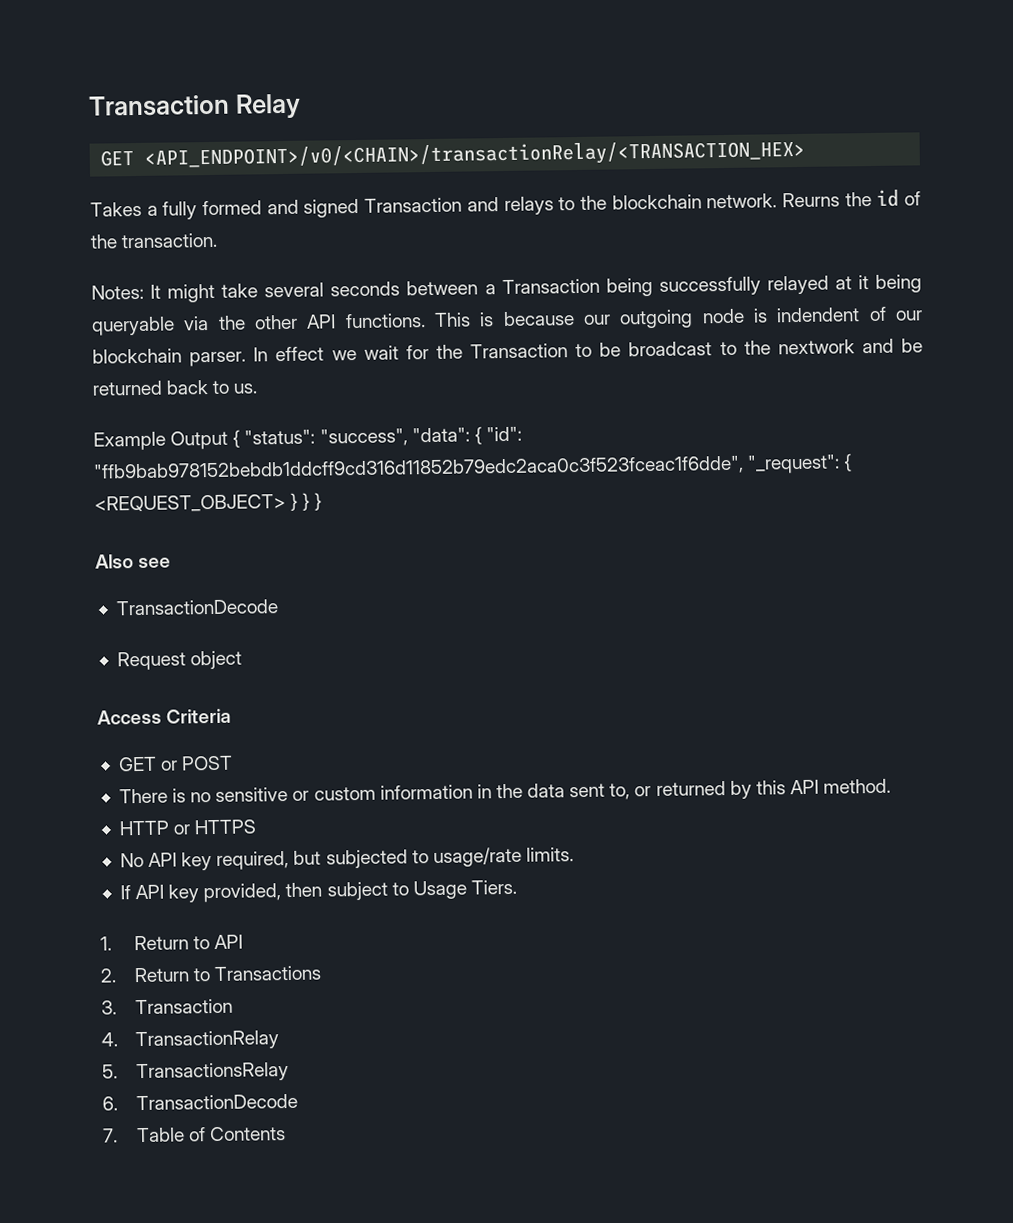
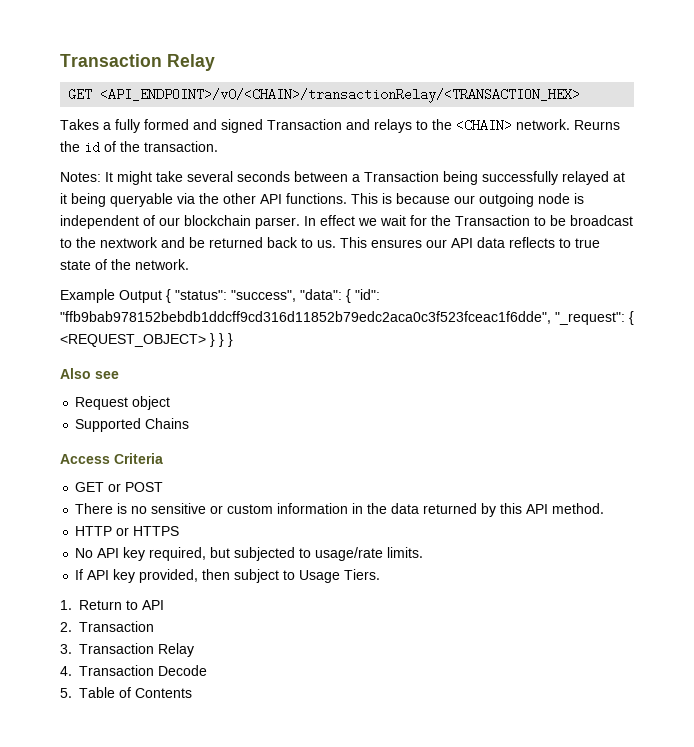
[611,194,702,210] blockchain -> [456,119,512,132] <CHAIN>
[776,307,861,323] indendent -> [60,215,139,229] independent
(259, 388) none -> [340,237,600,248] [60,259,189,270] This ensures our API data reflects to true state of the network.
[115,599,279,616] // TransactionDecode -> (119, 375) none
(243, 660) none -> [75,418,190,432] // Supported Chains
[569,783,652,800] sent to, or -> (420, 508) none
[133,965,321,983] Return to Transactions -> [79,621,154,632] Transaction
(233, 1006) none -> [158,643,194,657] Relay
[134,1030,279,1051] [102,1062,289,1083] [102,1093,298,1111] [103,1128,118,1143] TransactionRelay // 5. TransactionsRelay // 6. TransactionDecode // 7. -> [79,665,207,676] [60,688,72,698] Transaction Decode // 5.

